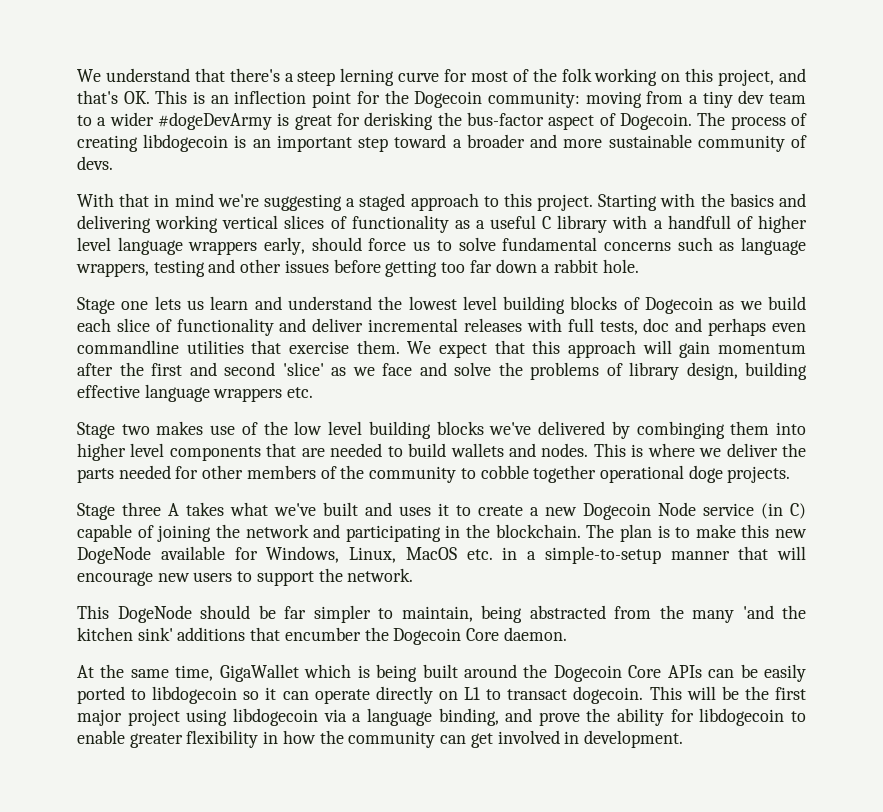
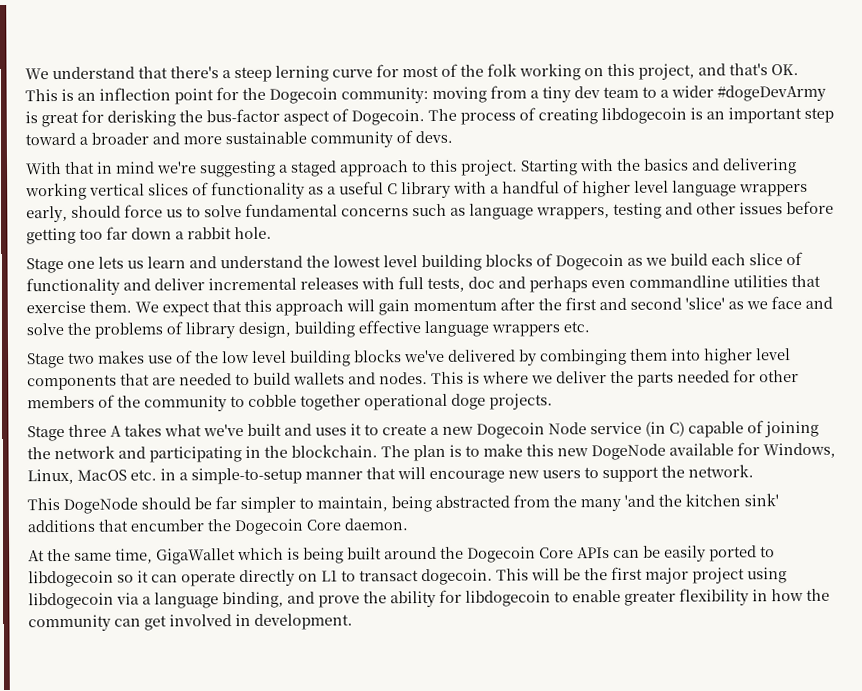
[667,215,731,229] handfull -> [502,180,560,194] handful

